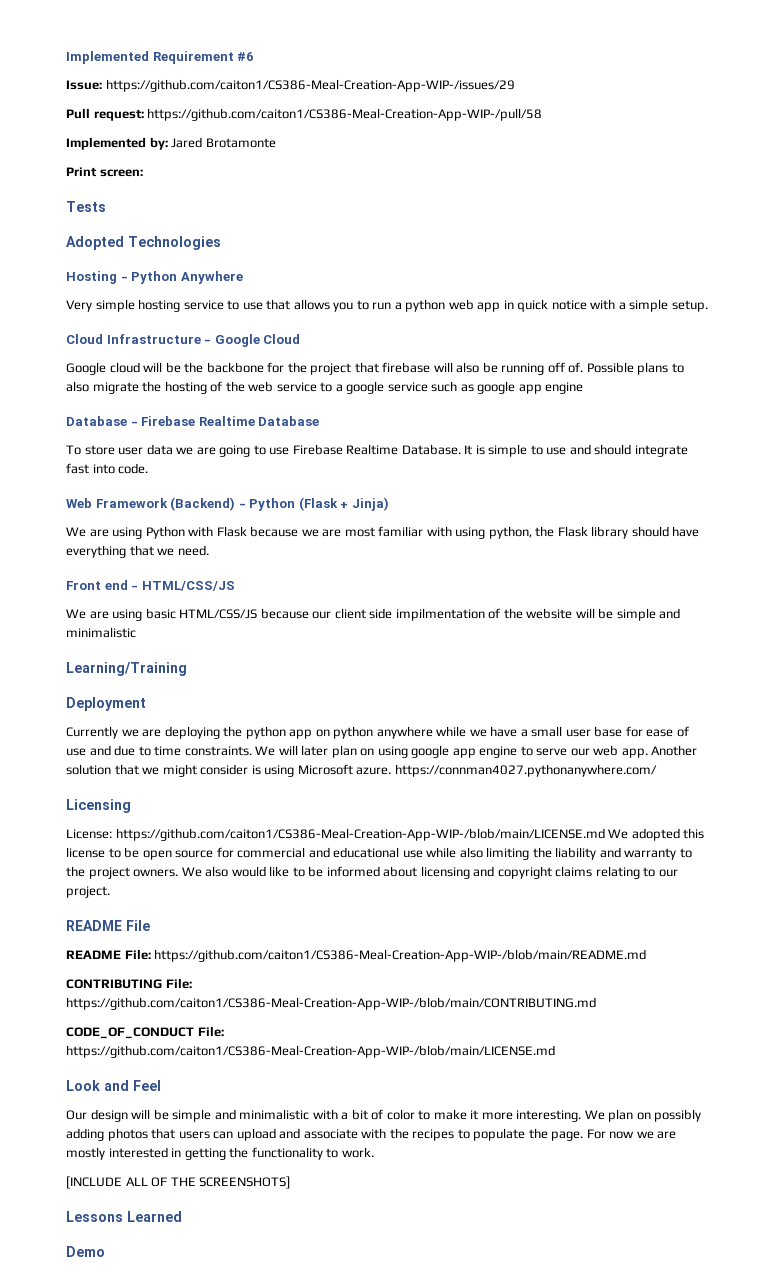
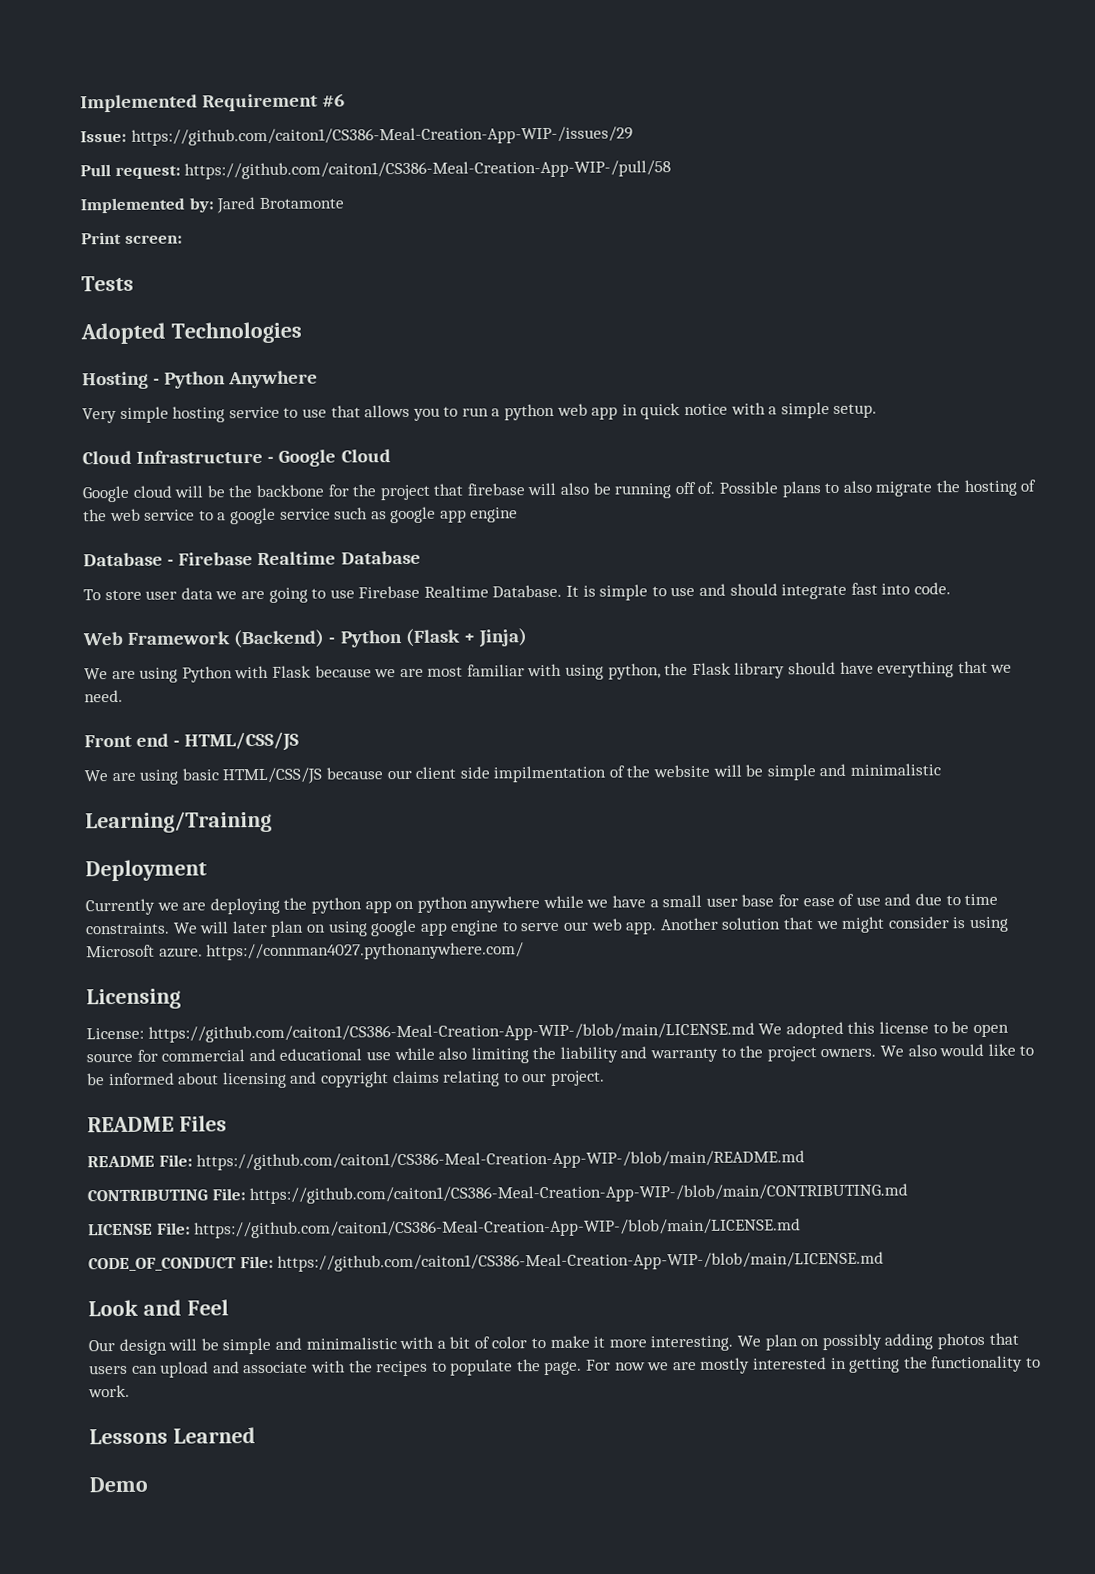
[126,920,150,931] File -> [178,1115,227,1132] Files
(596, 1003) none -> [88,1218,802,1239] // LICENSE File: https://github.com/caiton1/CS386-Meal-Creation-App-WIP-/blob/main/LICENSE.md
[66,1176,291,1189] // [INCLUDE ALL OF THE SCREENSHOTS] -> (130, 1391) none

